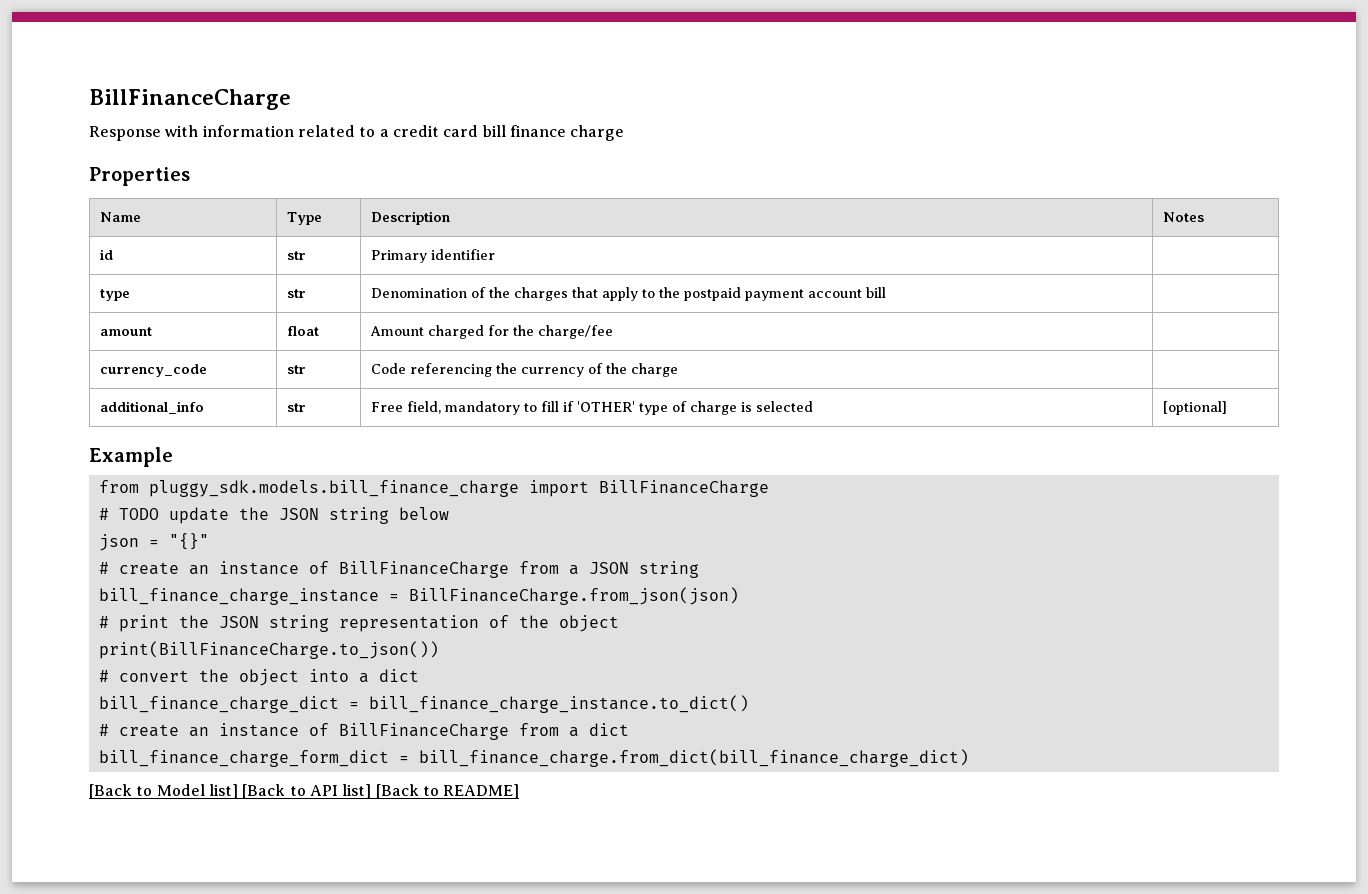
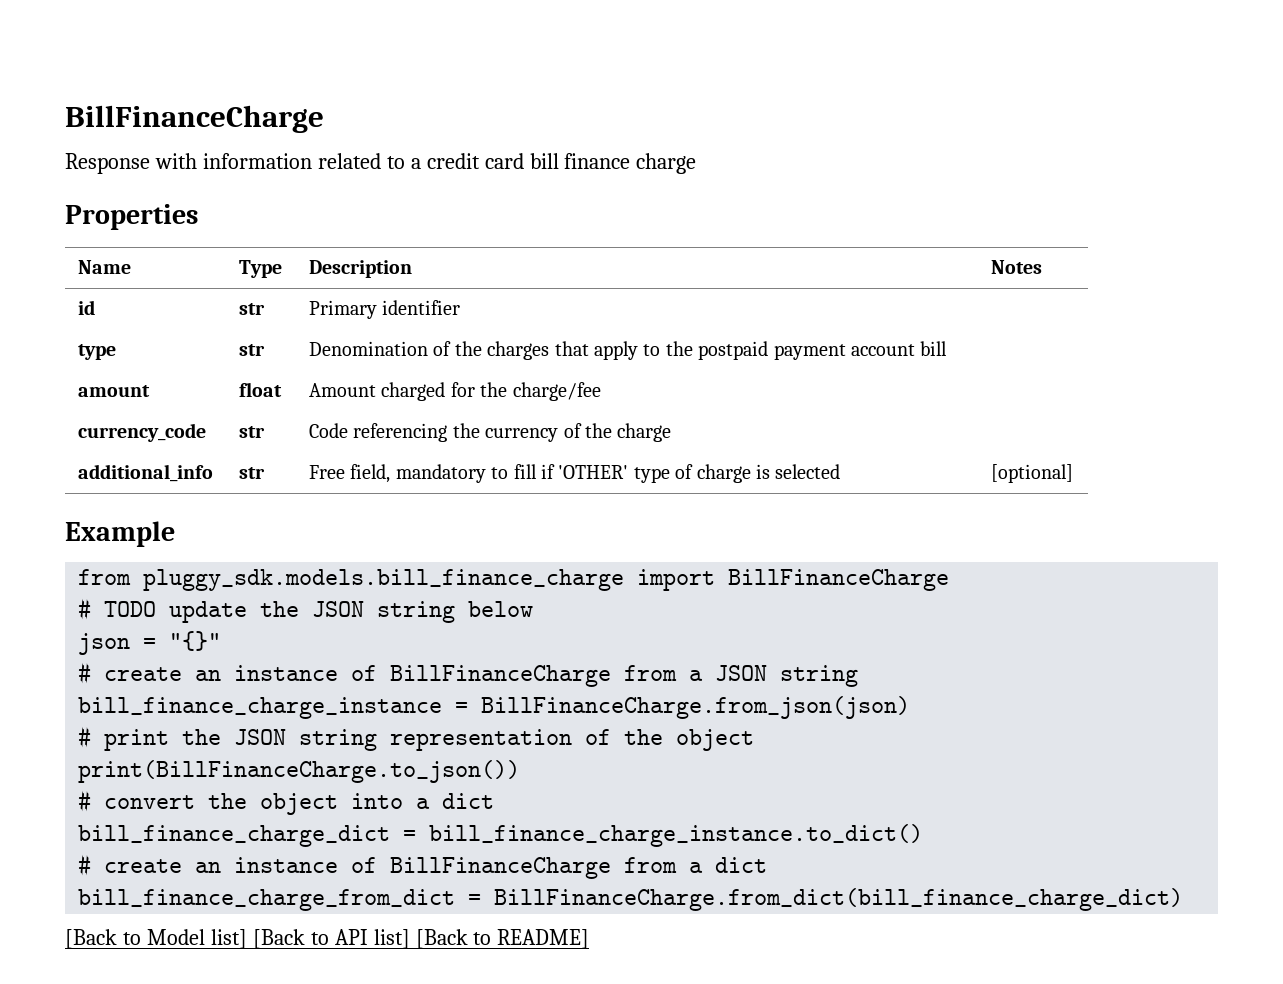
[98,749,969,767] bill_finance_charge_form_dict = bill_finance_charge.from_dict(bill_finance_charge_dict) -> [78,888,1184,911] bill_finance_charge_from_dict = BillFinanceCharge.from_dict(bill_finance_charge_dict)

